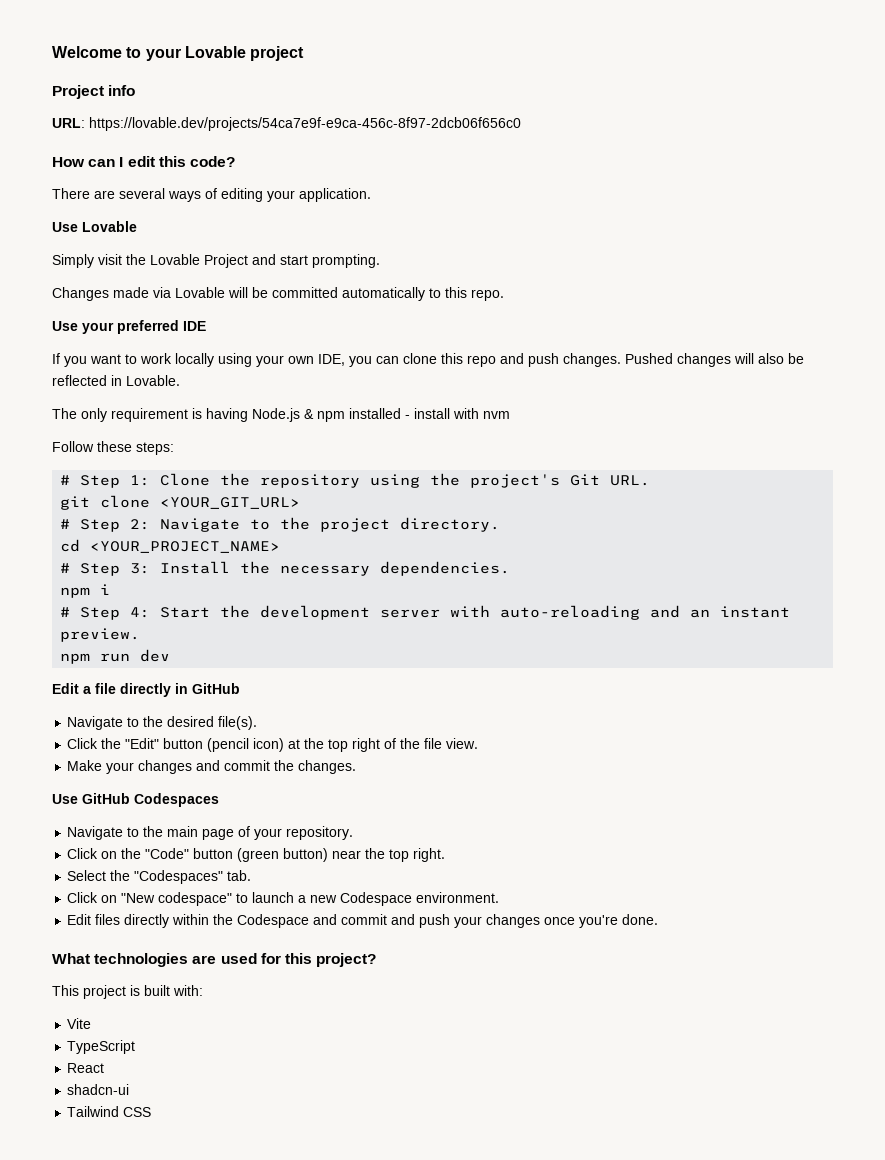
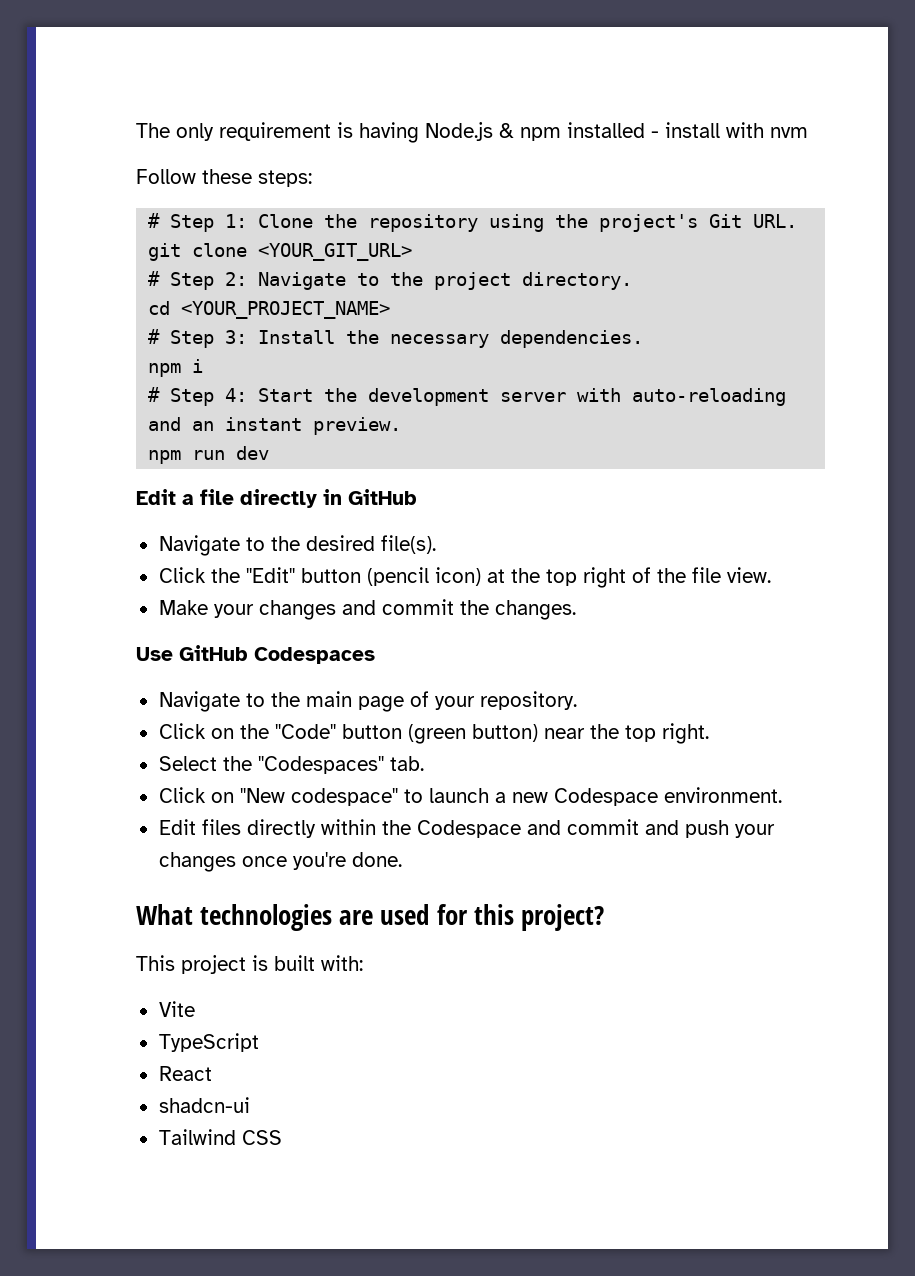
[52,46,305,61] [52,85,136,99] [52,117,521,131] [52,156,235,167] [52,188,371,202] [52,221,137,232] [52,254,380,268] [52,287,504,301] [52,320,206,334] [52,353,804,367] [52,375,180,386] Welcome to your Lovable project // Project info // URL: https://lovable.dev/projects/54ca7e9f-e9ca-456c-8f97-2dcb06f656c0 // How can I edit this code? // There are several ways of editing your application. // Use Lovable // Simply visit the Lovable Project and start prompting. // Changes made via Lovable will be committed automatically to this repo. // Use your preferred IDE // If you want to work locally using your own IDE, you can clone this repo and push changes. Pushed changes will also be reflected in Lovable. // -> (136, 130) none

